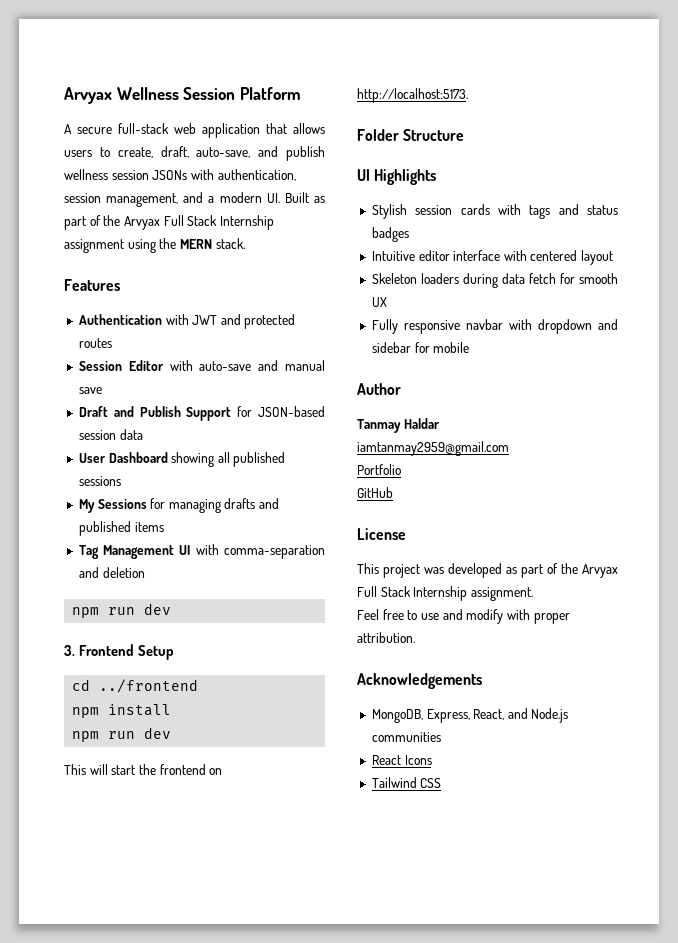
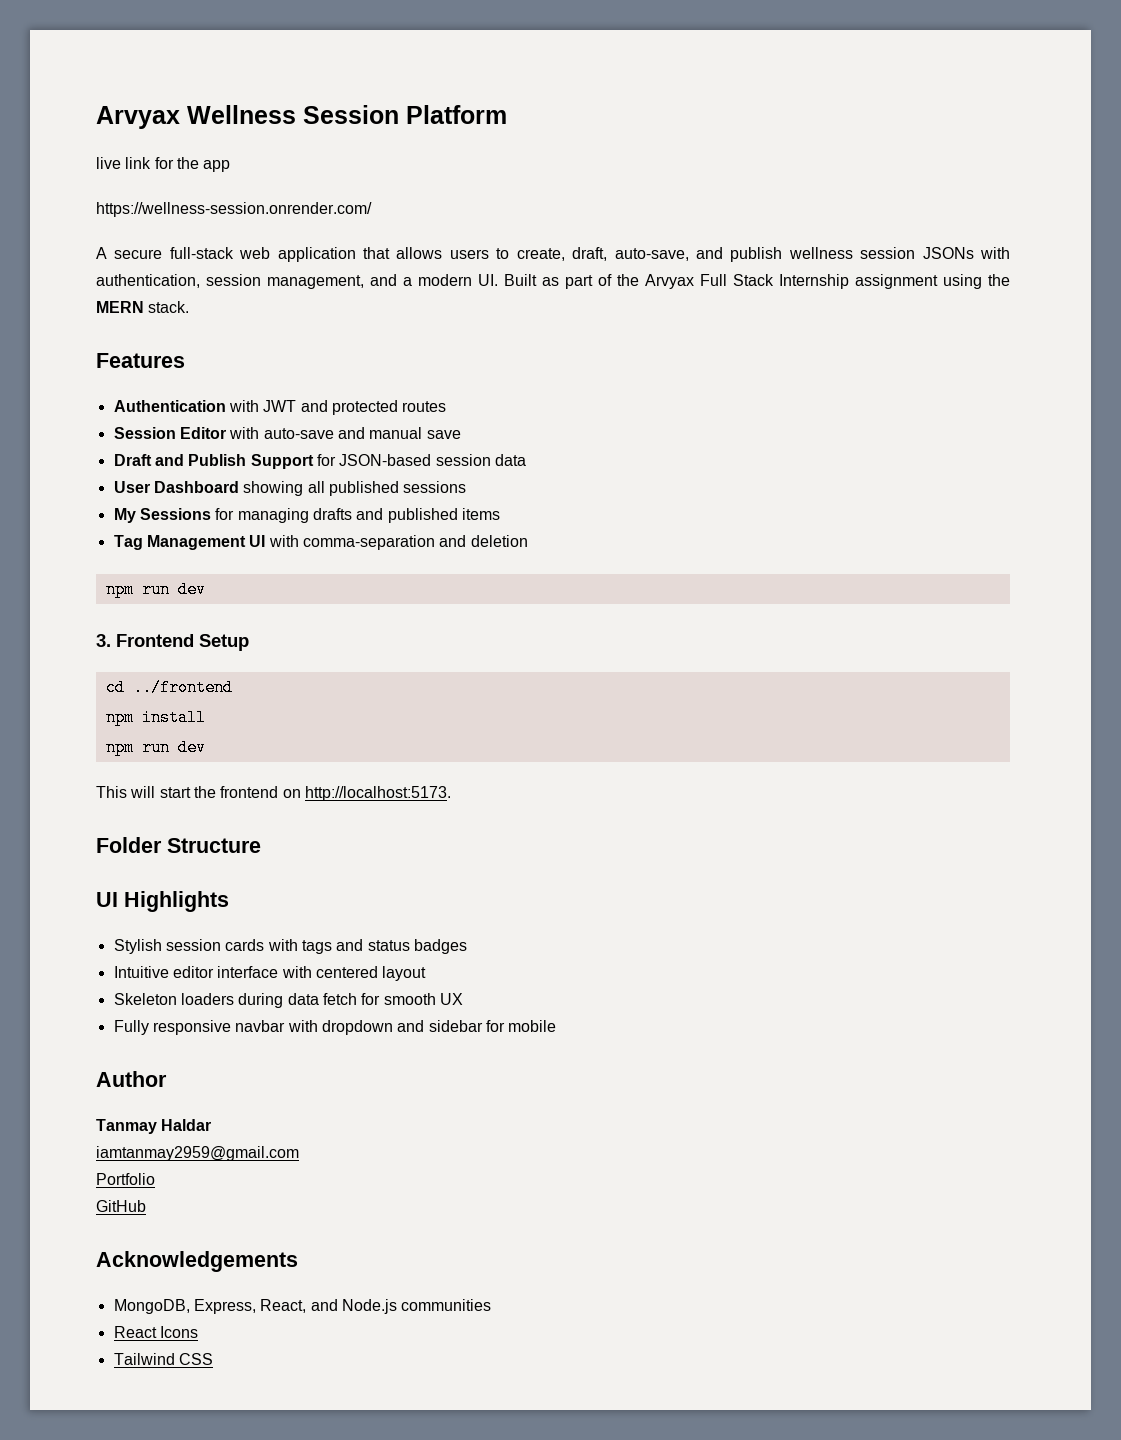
(301, 93) none -> [96,157,231,172] [96,202,372,217] // live link for the app // https://wellness-session.onrender.com/
[357,528,406,540] [357,563,618,578] [357,586,533,601] [357,609,570,624] [357,632,415,643] // License // This project was developed as part of the Arvyax Full Stack Internship assignment. // Feel free to use and modify with proper attribution. -> (146, 1206) none

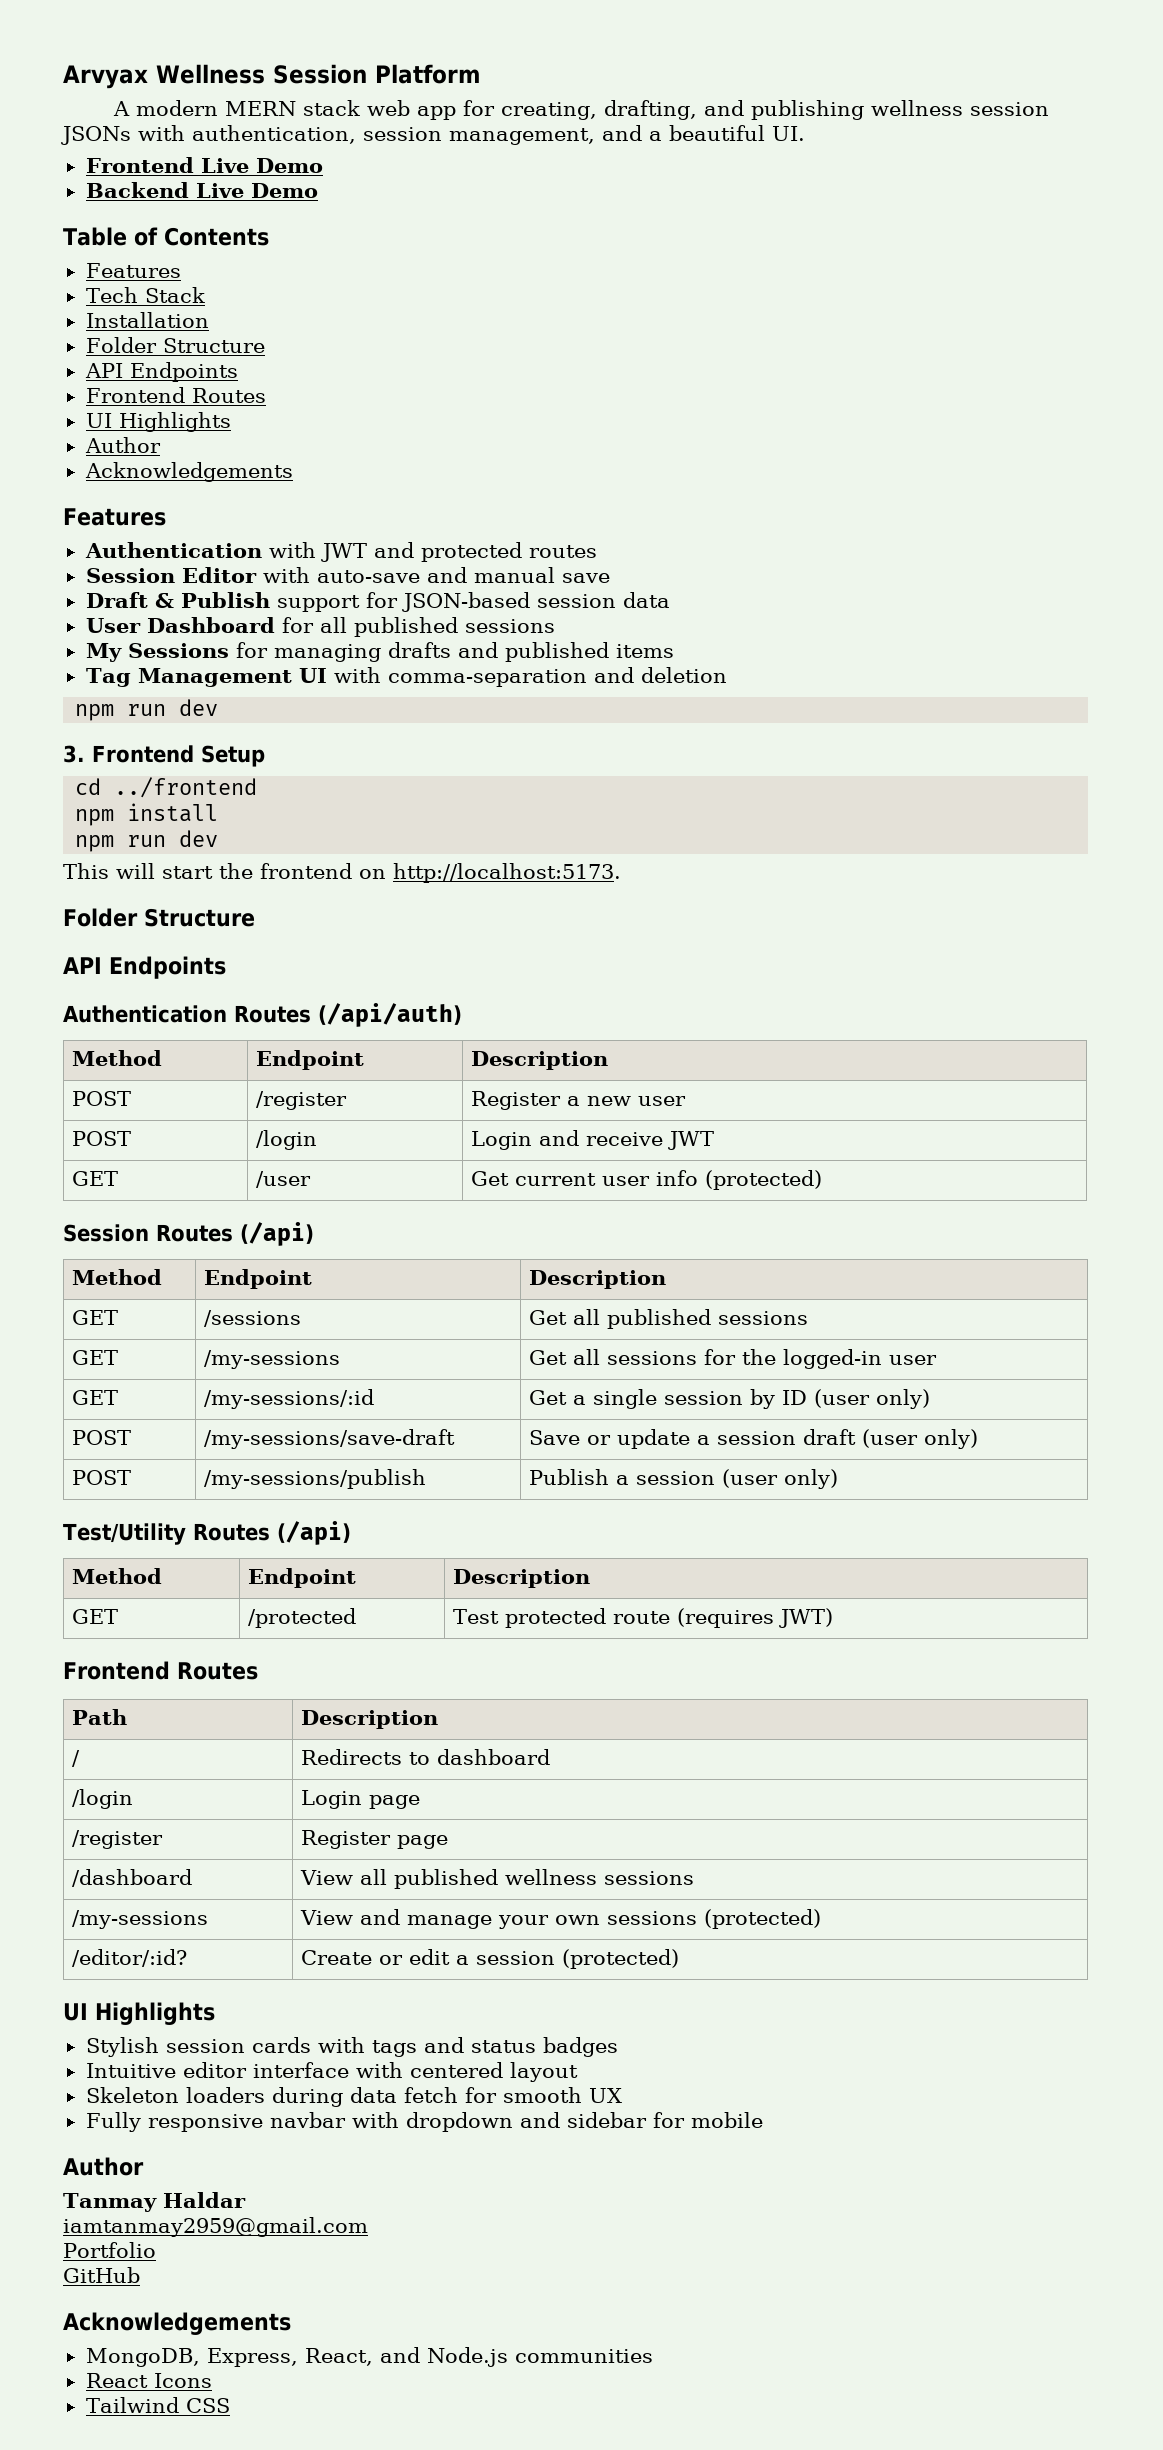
[96,157,231,172] [96,202,372,217] [96,247,783,262] live link for the app // https://wellness-session.onrender.com/ // A secure full-stack web application that allows users to create, draft, auto-save, and publish -> [112,100,864,120] A modern MERN stack web app for creating, drafting, and publishing
[418,274,472,286] modern -> [669,125,765,141] beautiful
[504,274,1010,289] [96,301,190,313] Built as part of the Arvyax Full Stack Internship assignment using the MERN stack. -> [85,157,323,173] [85,182,318,198] [63,227,269,246] [85,263,181,278] [85,287,205,303] [85,312,209,328] [85,337,265,353] [84,362,238,382] [85,387,266,403] [85,412,231,432] [84,437,161,453] [84,462,293,482] // Frontend Live Demo // Backend Live Demo // Table of Contents // Features // Tech Stack // Installation // Folder Structure // API Endpoints // Frontend Routes // UI Highlights // Author // Acknowledgements
[154,454,314,469] and Publish Support -> [154,592,360,612] & Publish support
[243,481,304,496] showing -> [281,617,314,633] for
(261, 845) none -> [63,956,226,979] [63,1003,462,1027] [72,1050,163,1066] [256,1050,365,1070] [471,1051,609,1070] [72,1091,132,1106] [256,1091,348,1110] [471,1091,687,1110] [72,1131,132,1146] [256,1130,318,1150] [471,1130,715,1150] [72,1171,119,1186] [256,1171,312,1188] [471,1170,823,1190] [63,1222,314,1246] [72,1269,163,1285] [204,1269,313,1289] [529,1270,667,1289] [72,1310,119,1325] [204,1310,302,1327] [529,1309,809,1329] [72,1350,119,1365] [204,1350,341,1369] [529,1349,938,1369] [72,1390,119,1405] [204,1389,375,1409] [529,1389,931,1409] [72,1430,132,1445] [204,1429,456,1449] [529,1429,979,1449] [72,1470,132,1485] [204,1469,427,1489] [529,1469,839,1489] [63,1521,351,1545] [72,1568,163,1584] [248,1568,357,1588] [453,1569,591,1588] [72,1609,119,1624] [248,1608,357,1628] [453,1608,834,1628] [63,1661,258,1680] [72,1709,128,1725] [301,1710,439,1729] [72,1750,81,1767] [301,1749,551,1765] [72,1789,134,1809] [301,1790,421,1809] [72,1830,164,1849] [301,1830,449,1849] [72,1869,193,1887] [300,1869,695,1889] [72,1910,209,1929] [300,1909,822,1929] [72,1949,188,1967] [301,1949,680,1969] // API Endpoints // Authentication Routes (/api/auth) // Method | Endpoint | Description // POST | /register | Register a new user // POST | /login | Login and receive JWT // GET | /user | Get current user info (protected) // Session Routes (/api) // Method | Endpoint | Description // GET | /sessions | Get all published sessions // GET | /my-sessions | Get all sessions for the logged-in user // GET | /my-sessions/:id | Get a single session by ID (user only) // POST | /my-sessions/save-draft | Save or update a session draft (user only) // POST | /my-sessions/publish | Publish a session (user only) // Test/Utility Routes (/api) // Method | Endpoint | Description // GET | /protected | Test protected route (requires JWT) // Frontend Routes // Path | Description // / | Redirects to dashboard // /login | Login page // /register | Register page // /dashboard | View all published wellness sessions // /my-sessions | View and manage your own sessions (protected) // /editor/:id? | Create or edit a session (protected)

